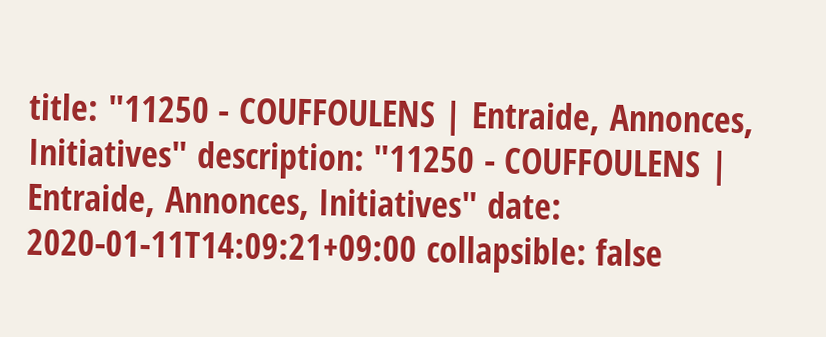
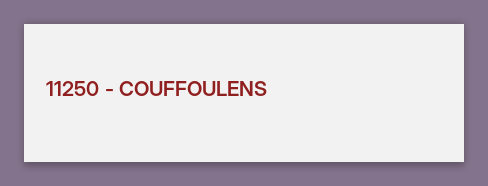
[28,92,755,139] [28,137,729,186] [27,182,562,221] [26,228,664,275] title: "11250 - COUFFOULENS | Entraide, Annonces, Initiatives" description: "11250 - COUFFOULENS | Entraide, Annonces, Initiatives" date: 2020-01-11T14:09:21+09:00 collapsible: false -> [46,81,268,96] 11250 - COUFFOULENS

